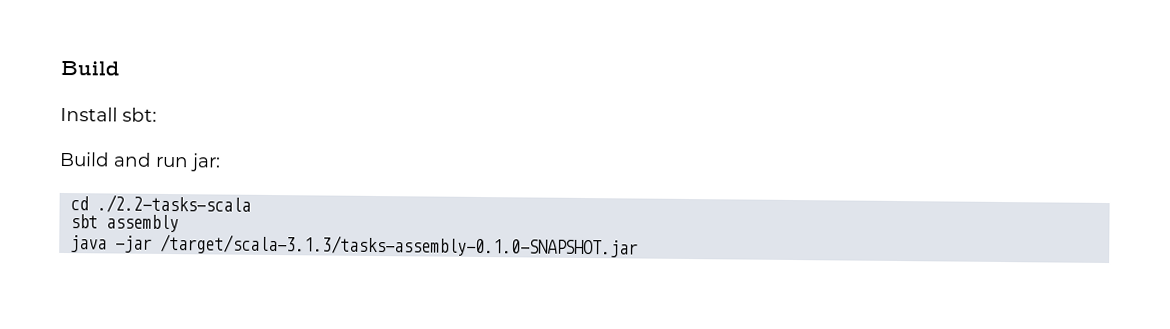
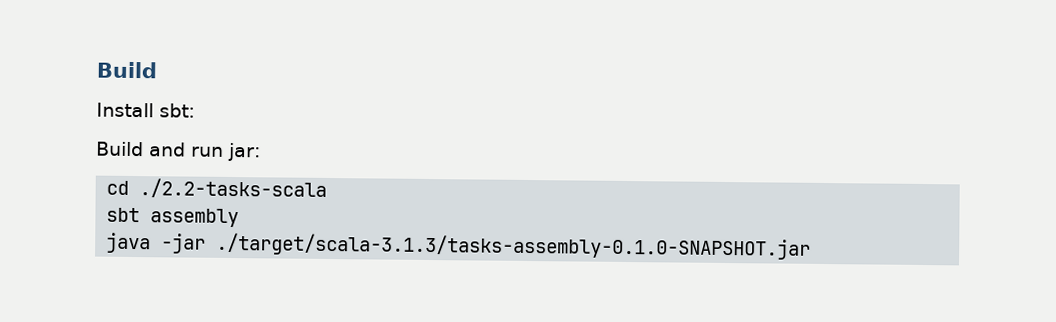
[160,233,639,258] /target/scala-3.1.3/tasks-assembly-0.1.0-SNAPSHOT.jar -> [216,232,812,260] ./target/scala-3.1.3/tasks-assembly-0.1.0-SNAPSHOT.jar

